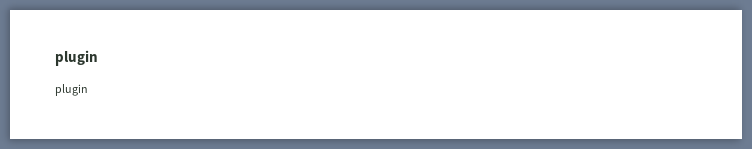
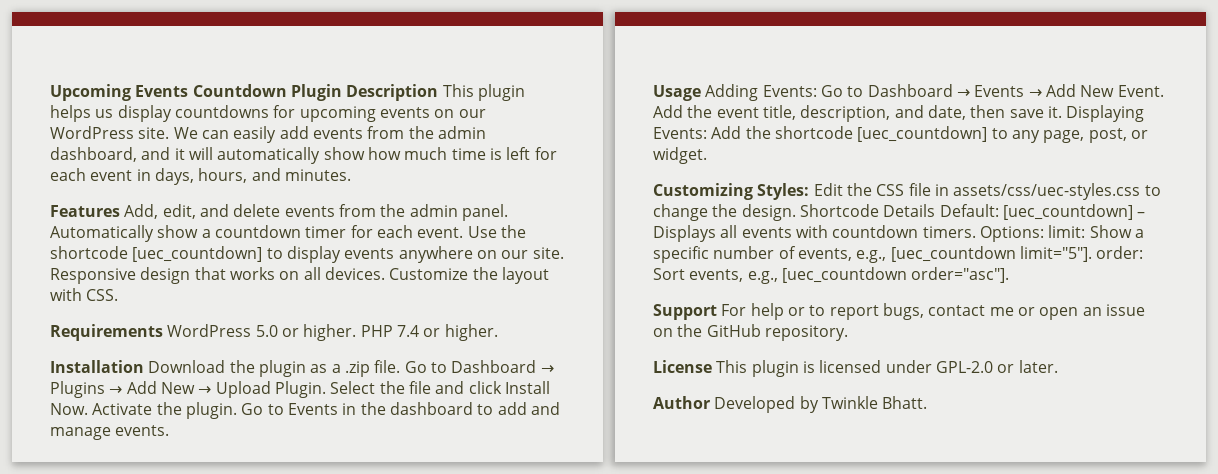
[55,50,98,66] [55,84,88,96] plugin // plugin -> [50,84,525,101] [50,105,486,122] [50,126,486,143] [50,147,557,164] [50,168,351,185] [50,204,508,221] [50,225,526,242] [50,246,564,263] [50,267,549,284] [50,288,119,301] [50,324,498,341] [50,360,554,377] [50,381,550,398] [50,402,560,419] [50,425,170,440] [653,84,1164,101] [653,105,1145,122] [653,126,1148,143] [653,147,707,164] [653,183,1161,200] [653,204,1146,221] [653,225,1144,242] [653,246,1144,263] [653,267,1010,284] [653,303,1145,320] [653,324,848,341] [653,360,1058,377] [653,396,928,413] Upcoming Events Countdown Plugin Description This plugin helps us display countdowns for upcoming events on our WordPress site. We can easily add events from the admin dashboard, and it will automatically show how much time is left for each event in days, hours, and minutes. // Features Add, edit, and delete events from the admin panel. Automatically show a countdown timer for each event. Use the shortcode [uec_countdown] to display events anywhere on our site. Responsive design that works on all devices. Customize the layout with CSS. // Requirements WordPress 5.0 or higher. PHP 7.4 or higher. // Installation Download the plugin as a .zip file. Go to Dashboard → Plugins → Add New → Upload Plugin. Select the file and click Install Now. Activate the plugin. Go to Events in the dashboard to add and manage events. // Usage Adding Events: Go to Dashboard → Events → Add New Event. Add the event title, description, and date, then save it. Displaying Events: Add the shortcode [uec_countdown] to any page, post, or widget. // Customizing Styles: Edit the CSS file in assets/css/uec-styles.css to change the design. Shortcode Details Default: [uec_countdown] – Displays all events with countdown timers. Options: limit: Show a specific number of events, e.g., [uec_countdown limit="5"]. order: Sort events, e.g., [uec_countdown order="asc"]. // Support For help or to report bugs, contact me or open an issue on the GitHub repository. // License This plugin is licensed under GPL-2.0 or later. // Author Developed by Twinkle Bhatt.

